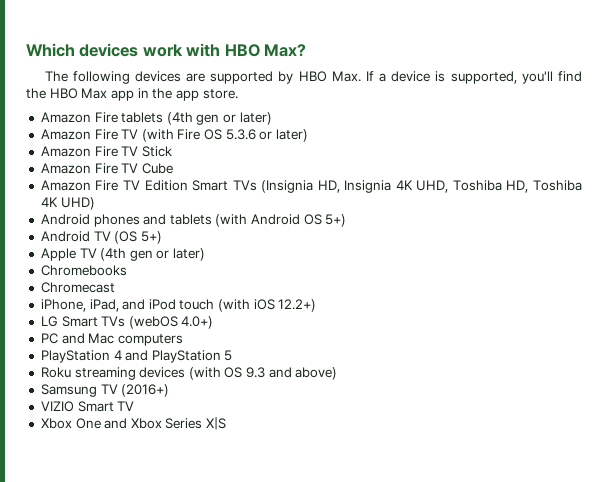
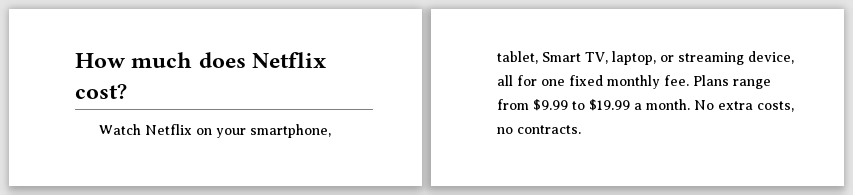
[26,43,307,57] [44,71,583,84] [26,88,238,101] [40,112,272,125] [40,129,309,142] [40,146,172,157] [40,163,173,174] [40,180,583,193] [40,197,95,210] [40,214,347,227] [40,231,162,244] [40,248,206,261] [40,265,127,276] [40,282,115,293] [40,299,317,312] [40,316,214,329] [40,333,183,346] [40,350,233,363] [40,367,338,380] [40,384,170,397] [40,401,135,412] [40,417,227,430] Which devices work with HBO Max? // The following devices are supported by HBO Max. If a device is supported, you'll find the HBO Max app in the app store. // Amazon Fire tablets (4th gen or later) // Amazon Fire TV (with Fire OS 5.3.6 or later) // Amazon Fire TV Stick // Amazon Fire TV Cube // Amazon Fire TV Edition Smart TVs (Insignia HD, Insignia 4K UHD, Toshiba HD, Toshiba 4K UHD) // Android phones and tablets (with Android OS 5+) // Android TV (OS 5+) // Apple TV (4th gen or later) // Chromebooks // Chromecast // iPhone, iPad, and iPod touch (with iOS 12.2+) // LG Smart TVs (webOS 4.0+) // PC and Mac computers // PlayStation 4 and PlayStation 5 // Roku streaming devices (with OS 9.3 and above) // Samsung TV (2016+) // VIZIO Smart TV // Xbox One and Xbox Series X|S -> [75,52,327,68] [75,84,127,99] [98,124,331,138] [497,51,794,65] [497,75,771,89] [497,99,794,112] [497,125,581,134] How much does Netflix cost? // Watch Netflix on your smartphone, tablet, Smart TV, laptop, or streaming device, all for one fixed monthly fee. Plans range from $9.99 to $19.99 a month. No extra costs, no contracts.

